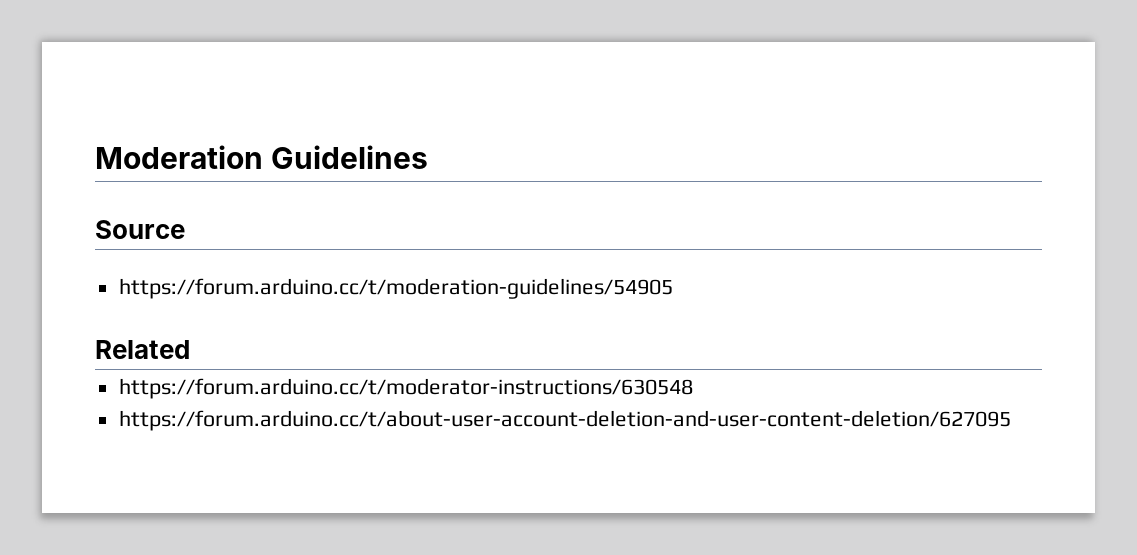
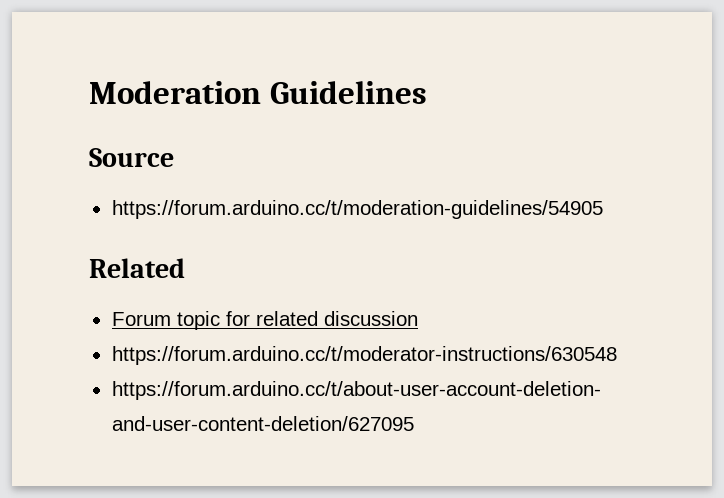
(190, 349) none -> [111,311,418,330] // Forum topic for related discussion

